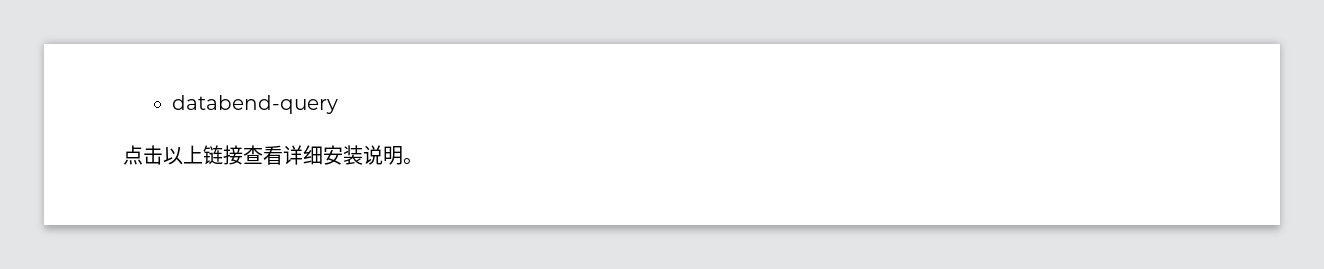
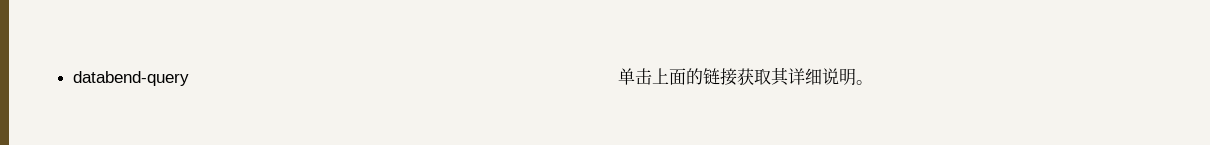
[123,145,363,165] 点击以上链接查看详细安装 -> [618,67,822,86] 单击上面的链接获取其详细

